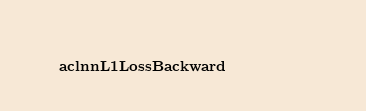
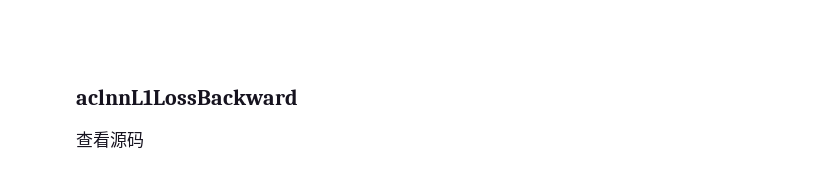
(226, 66) none -> [76,131,144,149] // 查看源码

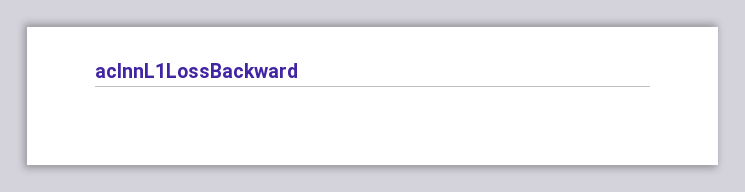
[76,131,144,149] // 查看源码 -> (298, 70) none

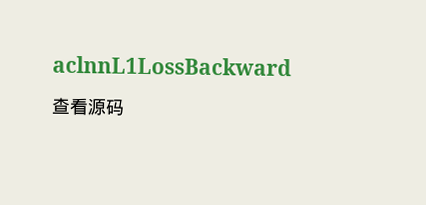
(298, 70) none -> [51,97,125,116] // 查看源码

